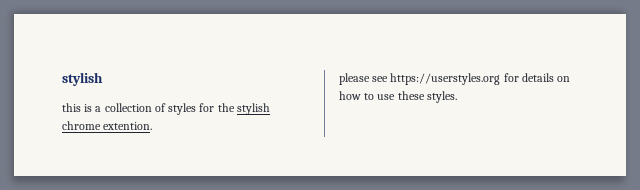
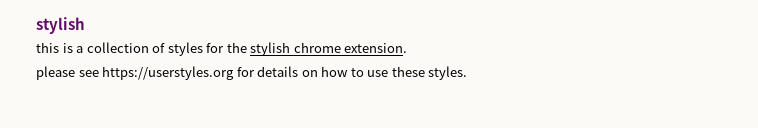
[103,122,153,130] extention. -> [344,43,408,53] extension.

